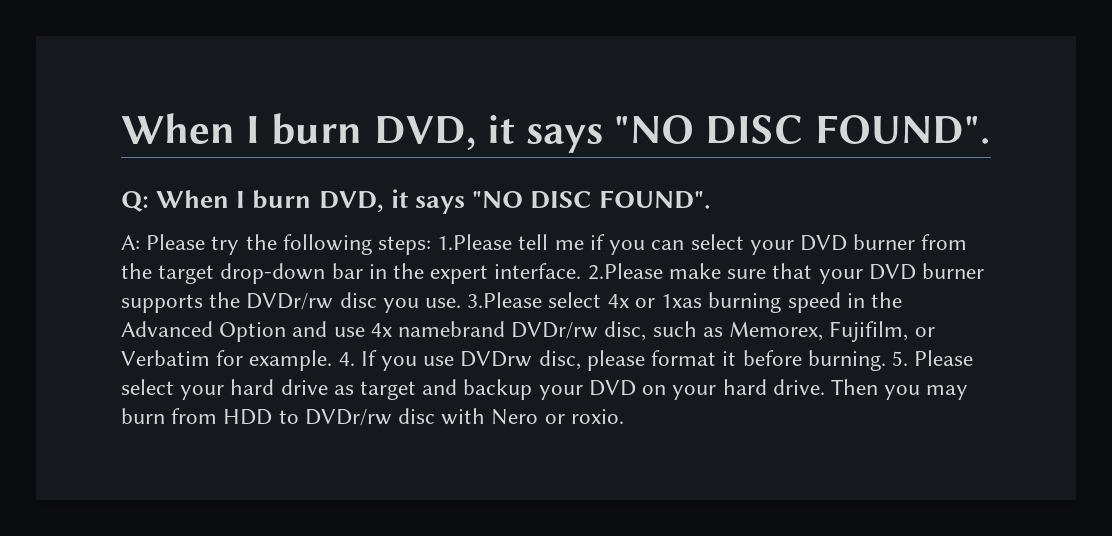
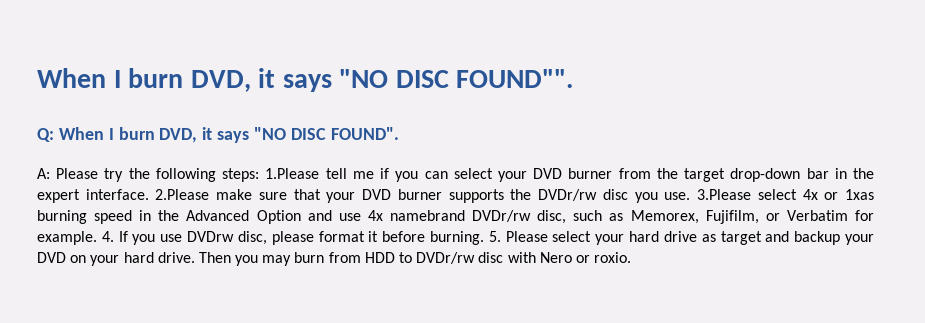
[121,113,990,153] When I burn DVD, it says "NO DISC FOUND". -> [37,68,574,92] When I burn DVD, it says "NO DISC FOUND"".

